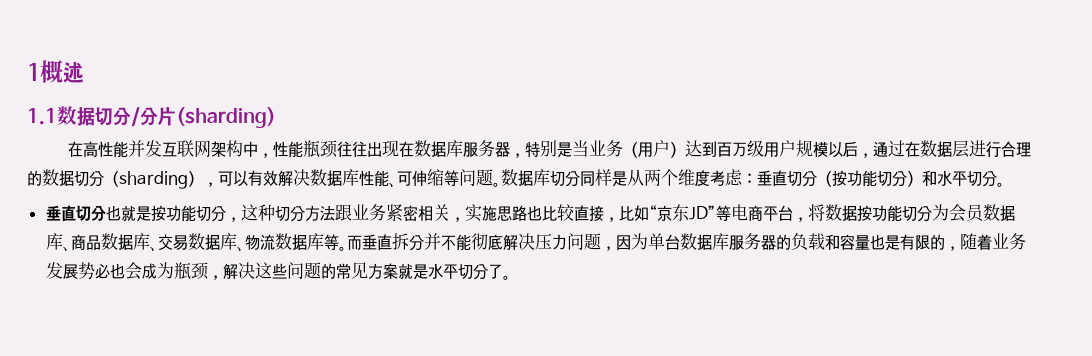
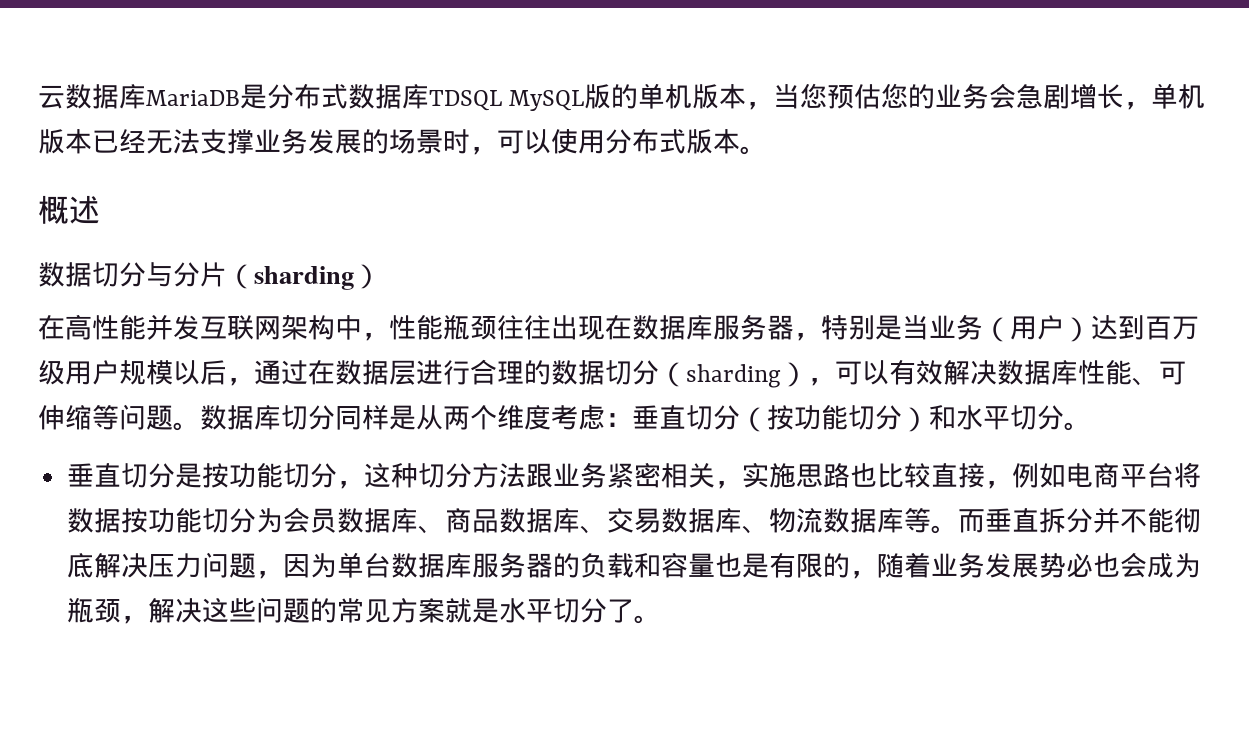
[27,63,40,81] 1 -> [38,83,1206,111] [38,128,767,155] 云数据库MariaDB是分布式数据库TDSQL MySQL版的单机版本，当您预估您的业务会急剧增长，单机版本已经无法支撑业务发展的场景时，可以使用分布式版本。 //
[27,106,276,128] 1.1数据切分/分片(sharding) -> [38,262,381,290] 数据切分与分片（sharding）
[105,206,136,221] 也就 -> (176, 475) none
[618,204,731,221] 比如“京东JD”等 -> [1012,463,1067,488] 例如
[792,217,808,222] ， -> (1175, 475) none

